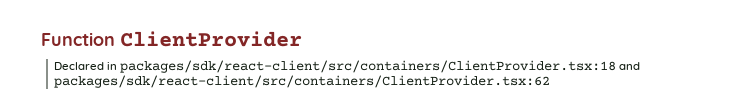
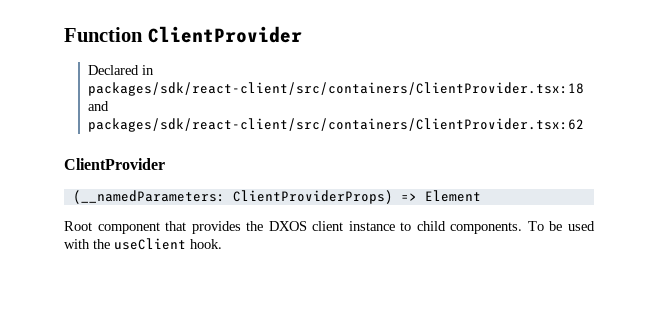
(550, 81) none -> [64,158,165,170] [72,190,481,204] [64,221,596,234] [64,238,222,250] // ClientProvider // (__namedParameters: ClientProviderProps) => Element // Root component that provides the DXOS client instance to child components. To be used with the useClient hook.

